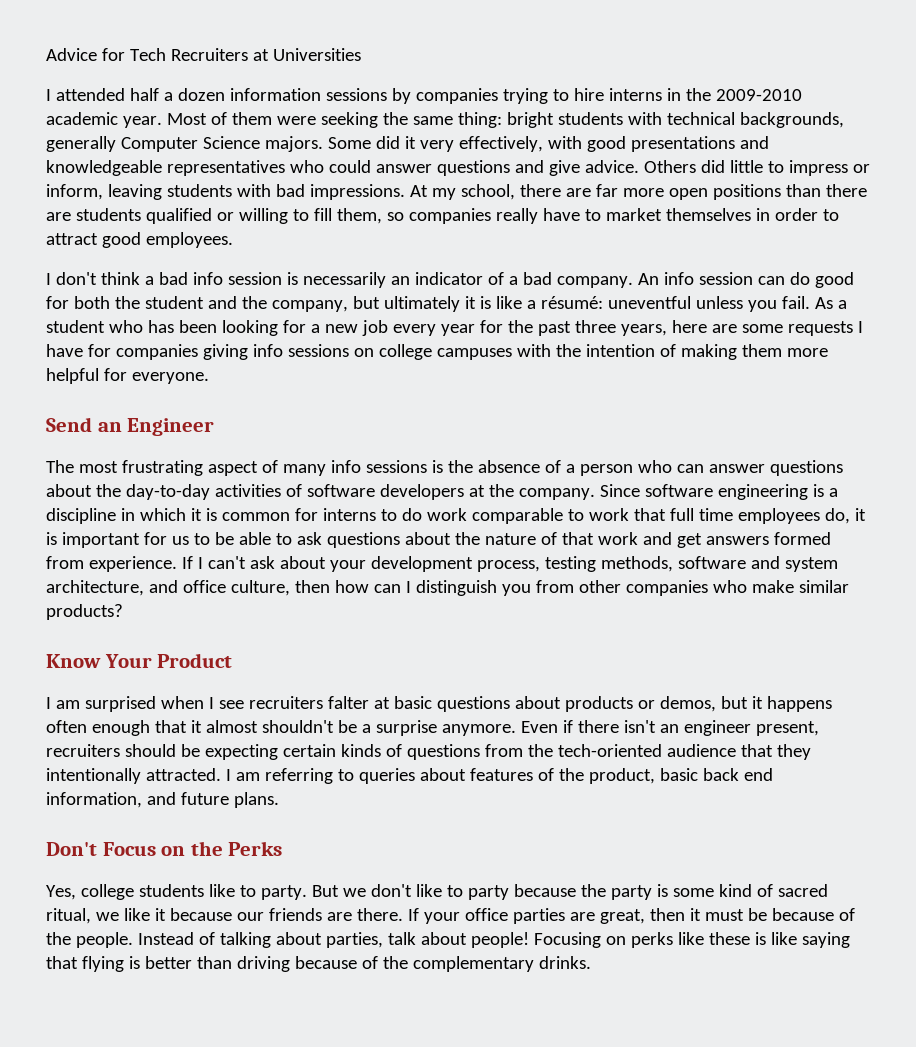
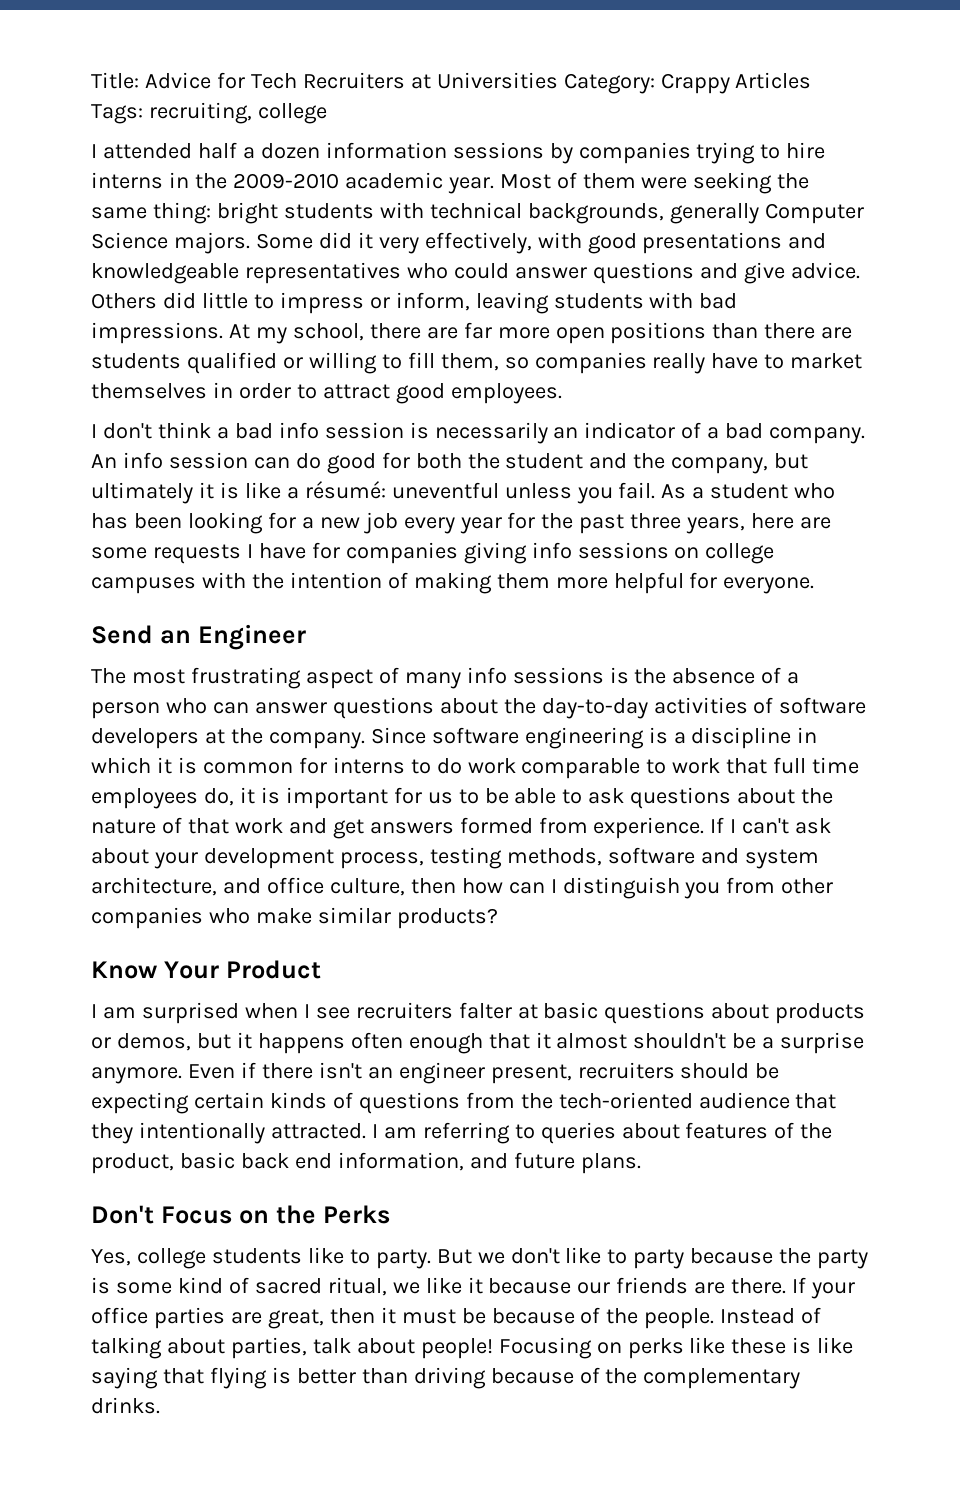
(46, 54) none -> [91,72,139,89] Title:
(361, 54) none -> [563,72,812,94] [91,102,327,124] Category: Crappy Articles Tags: recruiting, college

